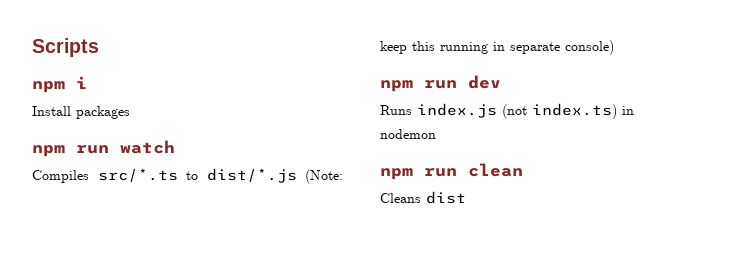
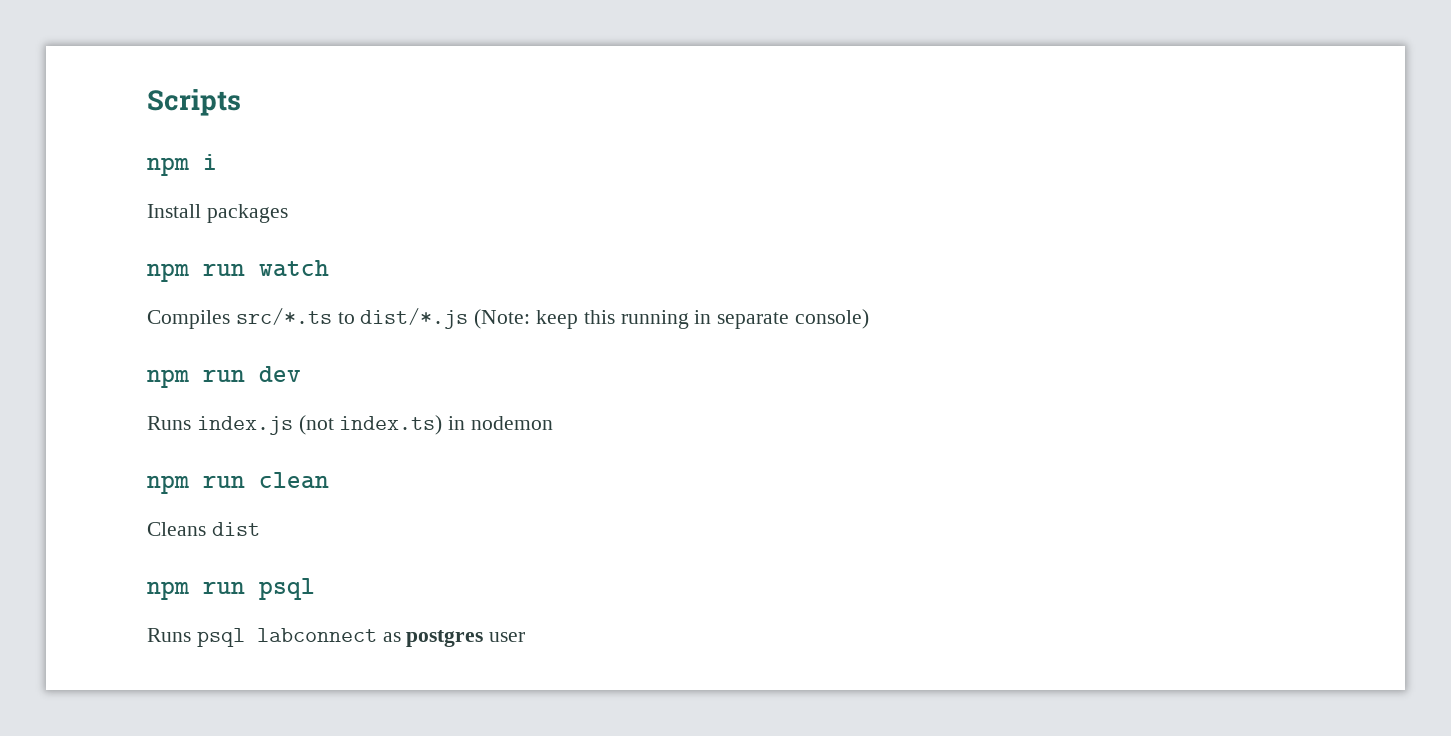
(466, 197) none -> [147,578,315,600] [147,628,526,647] // npm run psql // Runs psql labconnect as postgres user

